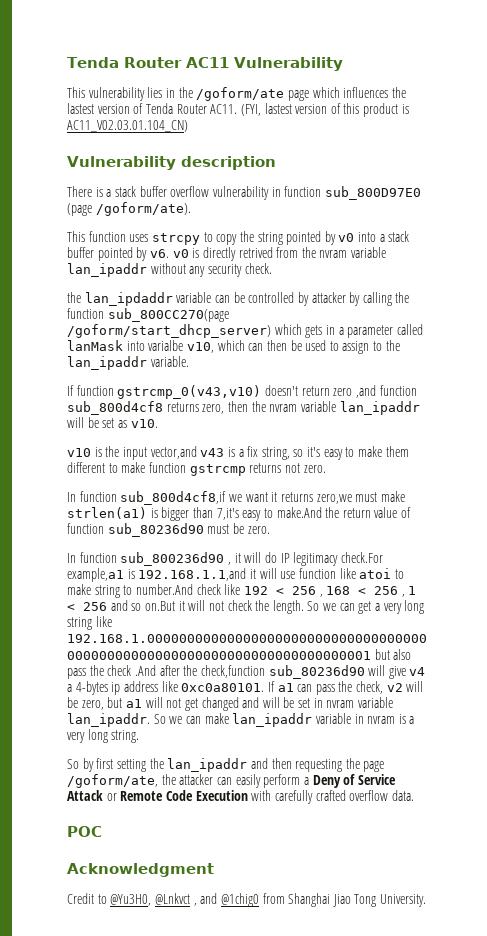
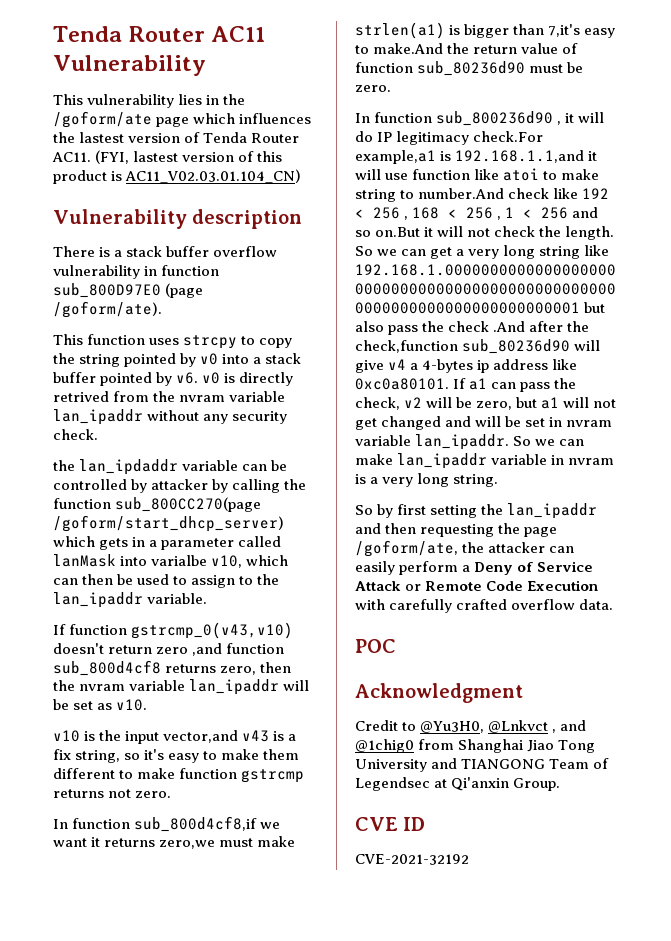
[380,894,427,907] University. -> [355,758,610,772] [355,777,561,791] [355,817,426,831] [355,854,469,865] University and TIANGONG Team of Legendsec at Qi'anxin Group. // CVE ID // CVE-2021-32192

